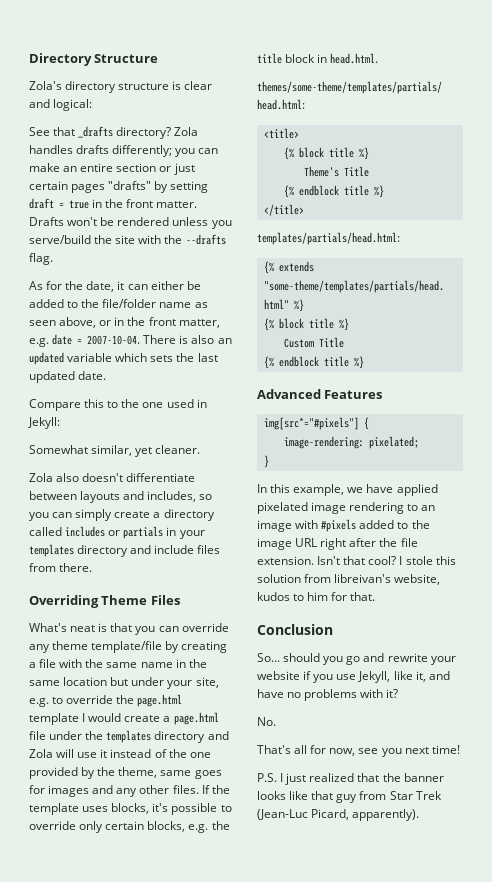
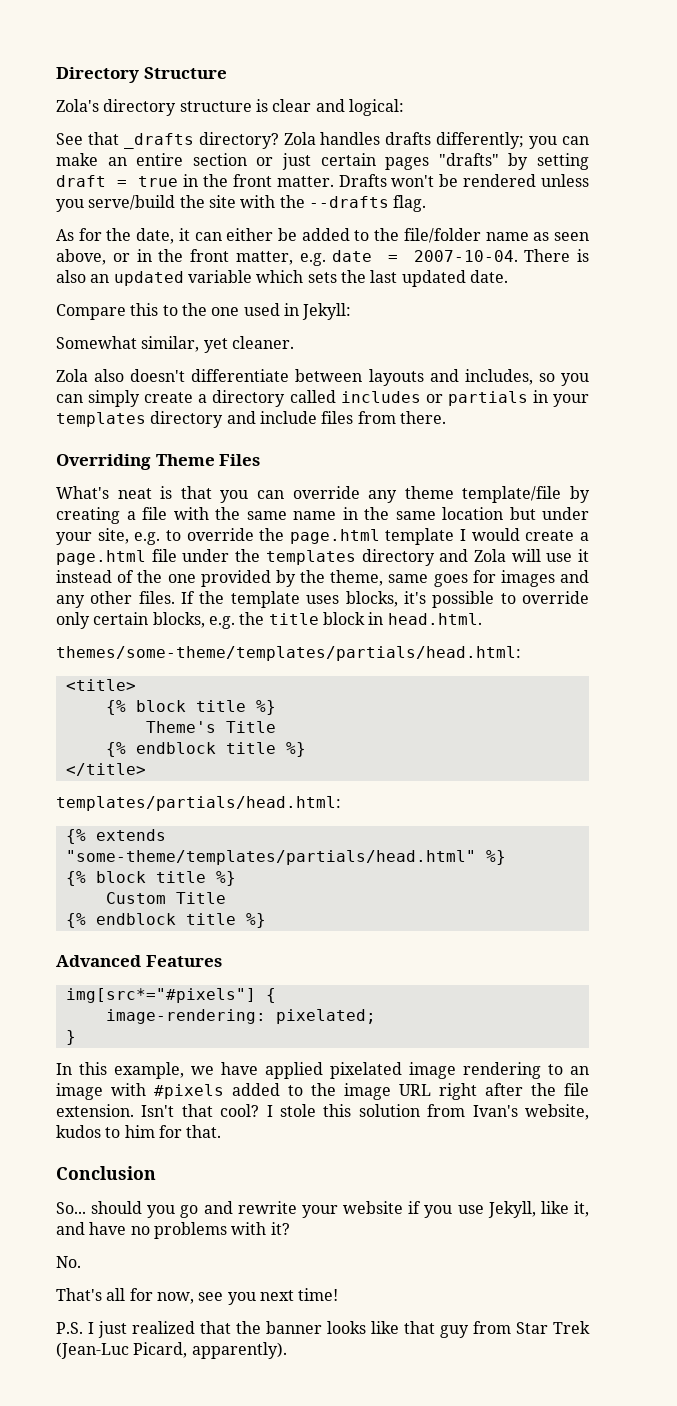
[334,574,392,583] libreivan's -> [472,1105,518,1117] Ivan's

